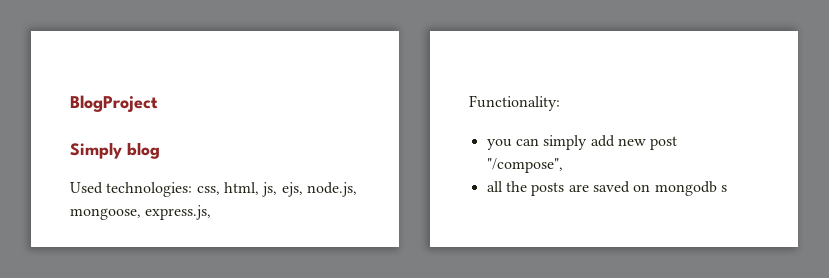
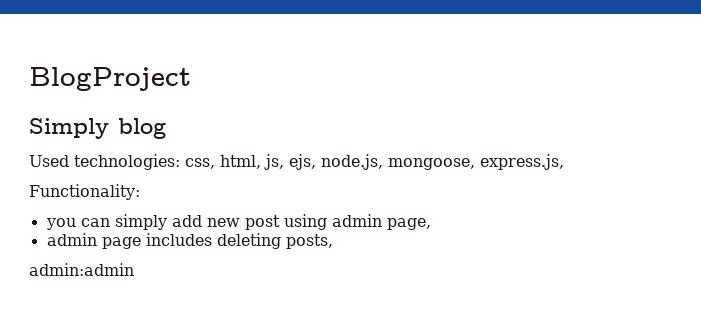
[486,158,563,173] [486,181,727,196] "/compose", // all the posts are saved on mongodb s -> [283,214,431,230] [46,233,333,249] [29,263,134,276] using admin page, // admin page includes deleting posts, // admin:admin

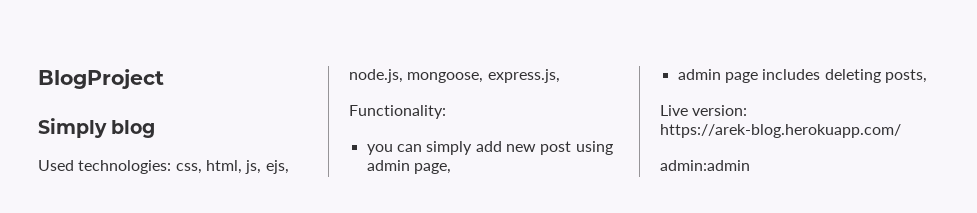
(333, 241) none -> [660,105,748,116] [660,124,901,138] // Live version: https://arek-blog.herokuapp.com/

